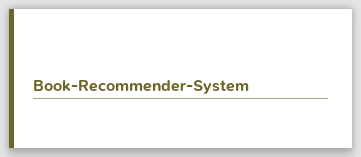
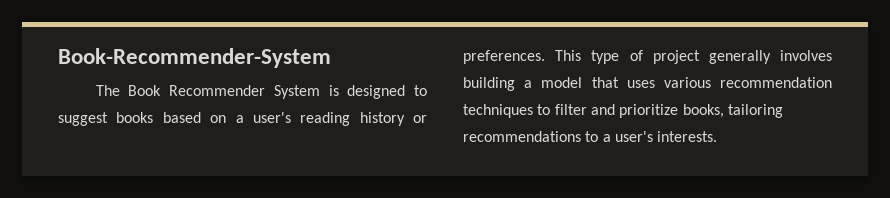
(249, 87) none -> [95,85,427,99] [58,112,427,126] [463,50,832,64] [463,77,832,91] [463,104,783,118] [463,131,718,142] // The Book Recommender System is designed to suggest books based on a user's reading history or preferences. This type of project generally involves building a model that uses various recommendation techniques to filter and prioritize books, tailoring recommendations to a user's interests.

